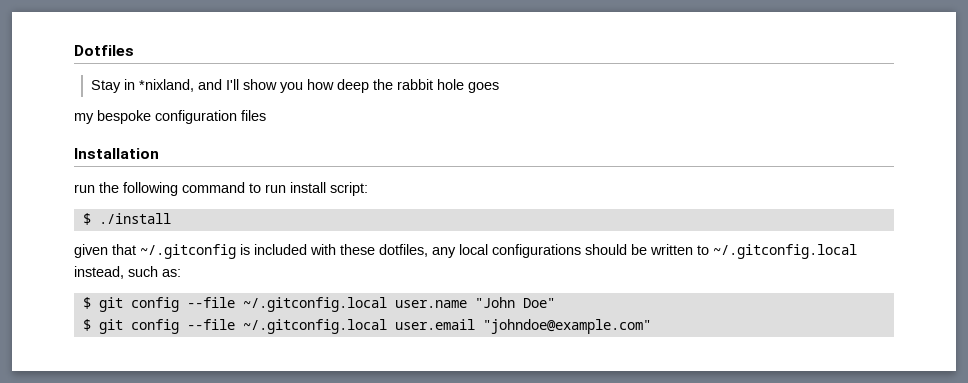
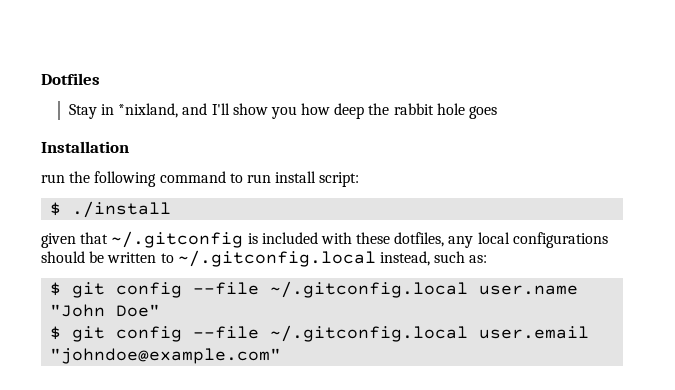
[74,110,266,124] // my bespoke configuration files -> (498, 112) none

